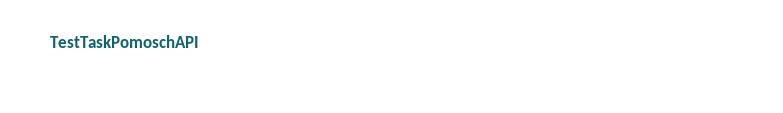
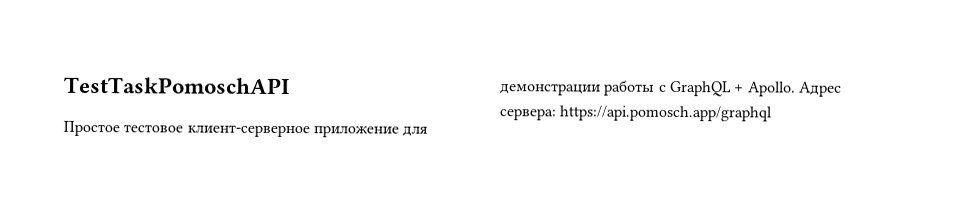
(199, 41) none -> [63,120,429,138] [500,79,842,97] [499,105,773,122] // Простое тестовое клиент-серверное приложение для демонстрации работы с GraphQL + Apollo. Адрес сервера: https://api.pomosch.app/graphql

